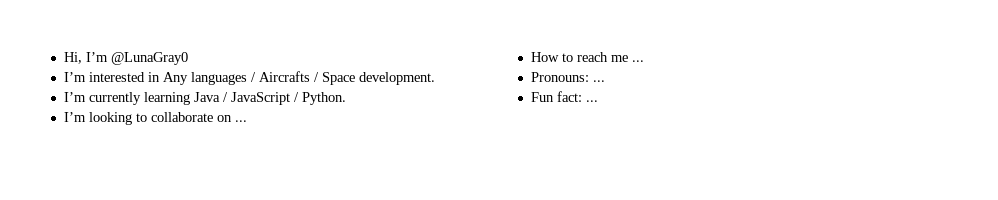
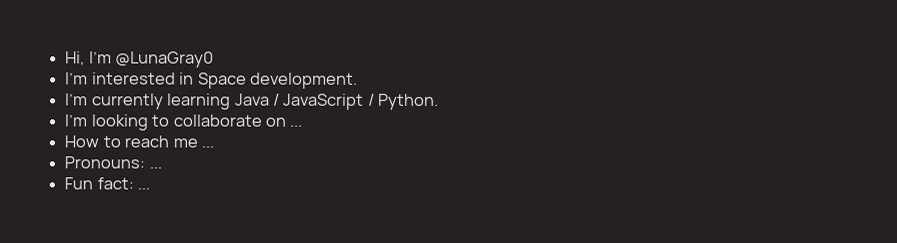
[162,71,319,85] Any languages / Aircrafts / -> (195, 78) none

